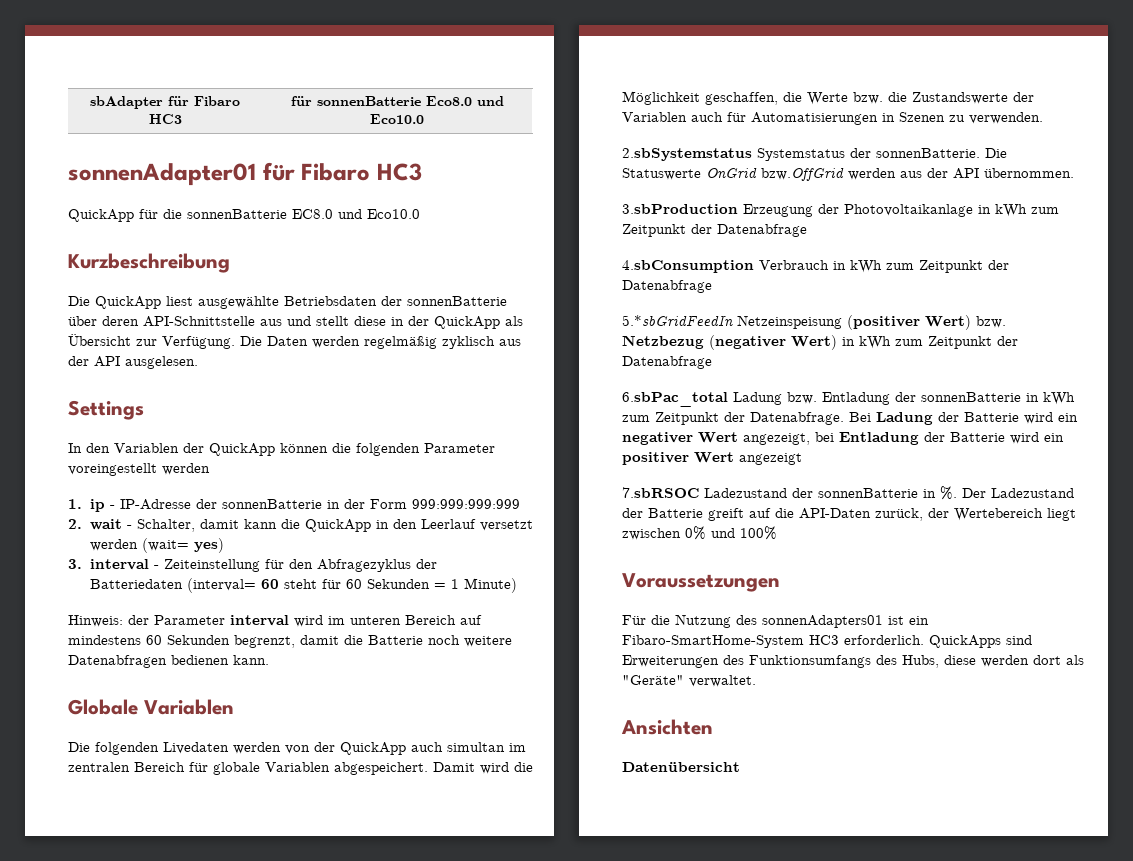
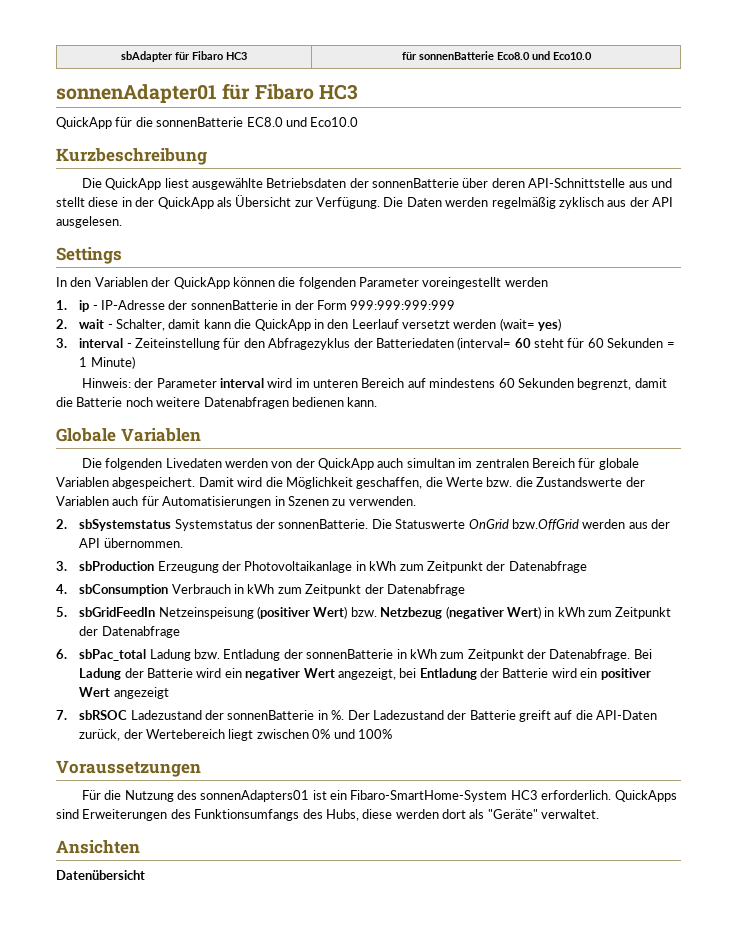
[622,148,752,161] 2.sbSystemstatus -> [56,519,172,531] 2. sbSystemstatus
[622,204,738,214] 3.sbProduction -> [56,561,155,571] 3. sbProduction
[622,260,754,273] 4.sbConsumption -> [56,584,169,596] 4. sbConsumption
[622,315,733,327] 5.*sbGridFeedIn -> [56,607,156,617] 5. sbGridFeedIn
[622,392,728,407] 6.sbPac_total -> [56,649,147,661] 6. sbPac_total
[622,487,699,498] 7.sbRSOC -> [56,710,128,720] 7. sbRSOC

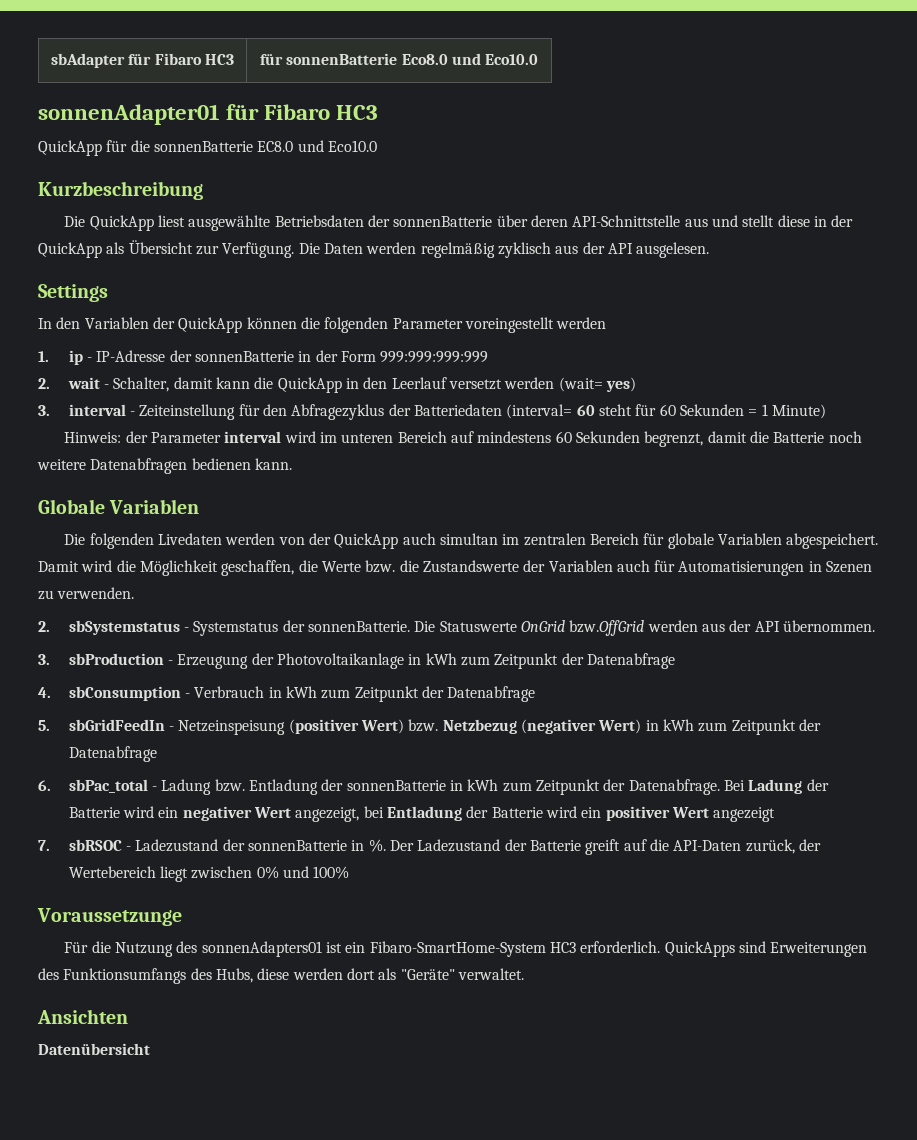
(172, 525) none -> [184,627,190,632] -
(155, 566) none -> [168,660,174,665] -
(169, 590) none -> [185,693,191,698] -
(156, 612) none -> [169,726,175,731] -
(147, 655) none -> [152,786,158,791] -
(128, 715) none -> [126,846,132,851] -
[56,760,201,777] Voraussetzungen -> [37,908,182,926] Voraussetzunge

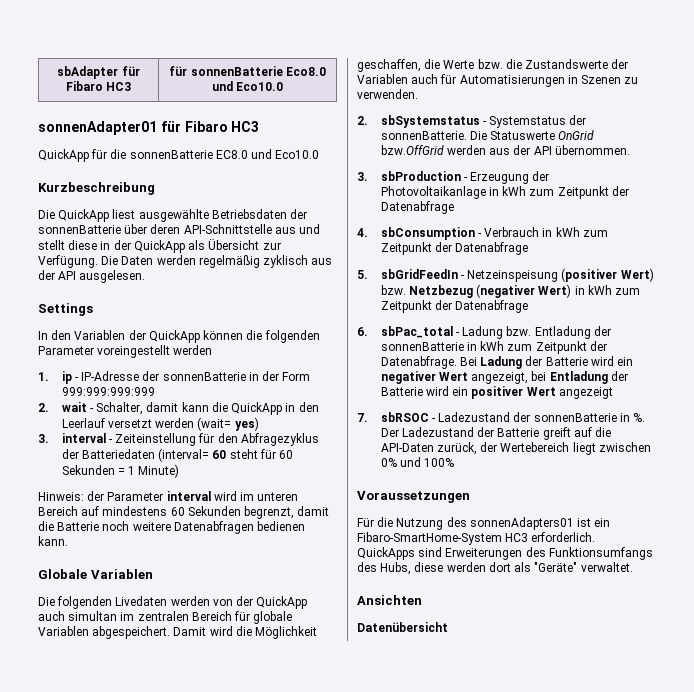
[37,908,182,926] Voraussetzunge -> [357,491,470,503] Voraussetzungen

